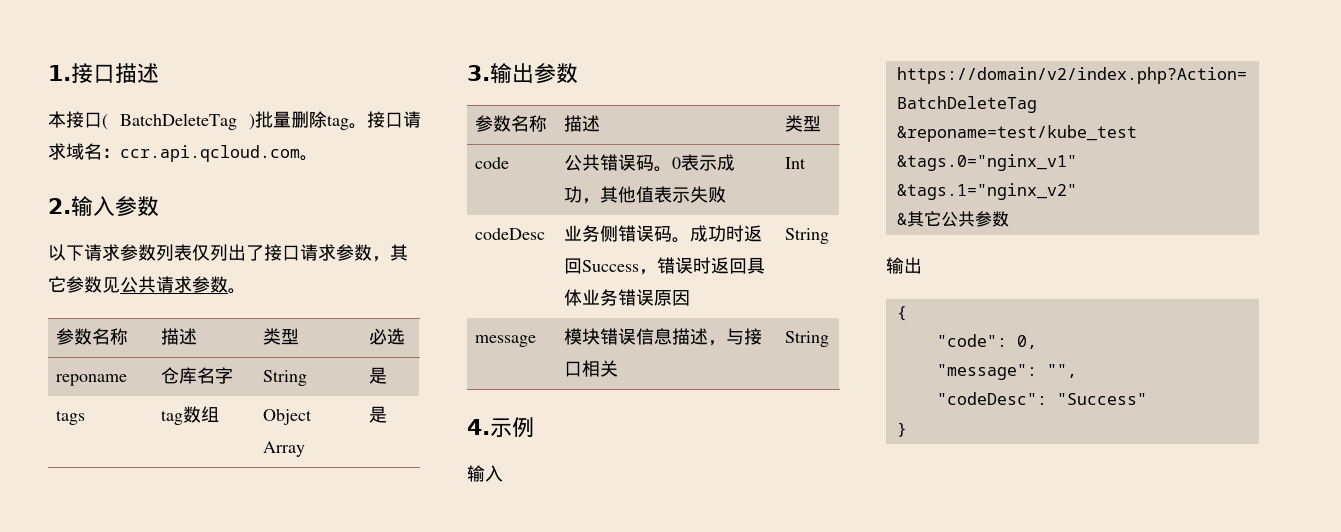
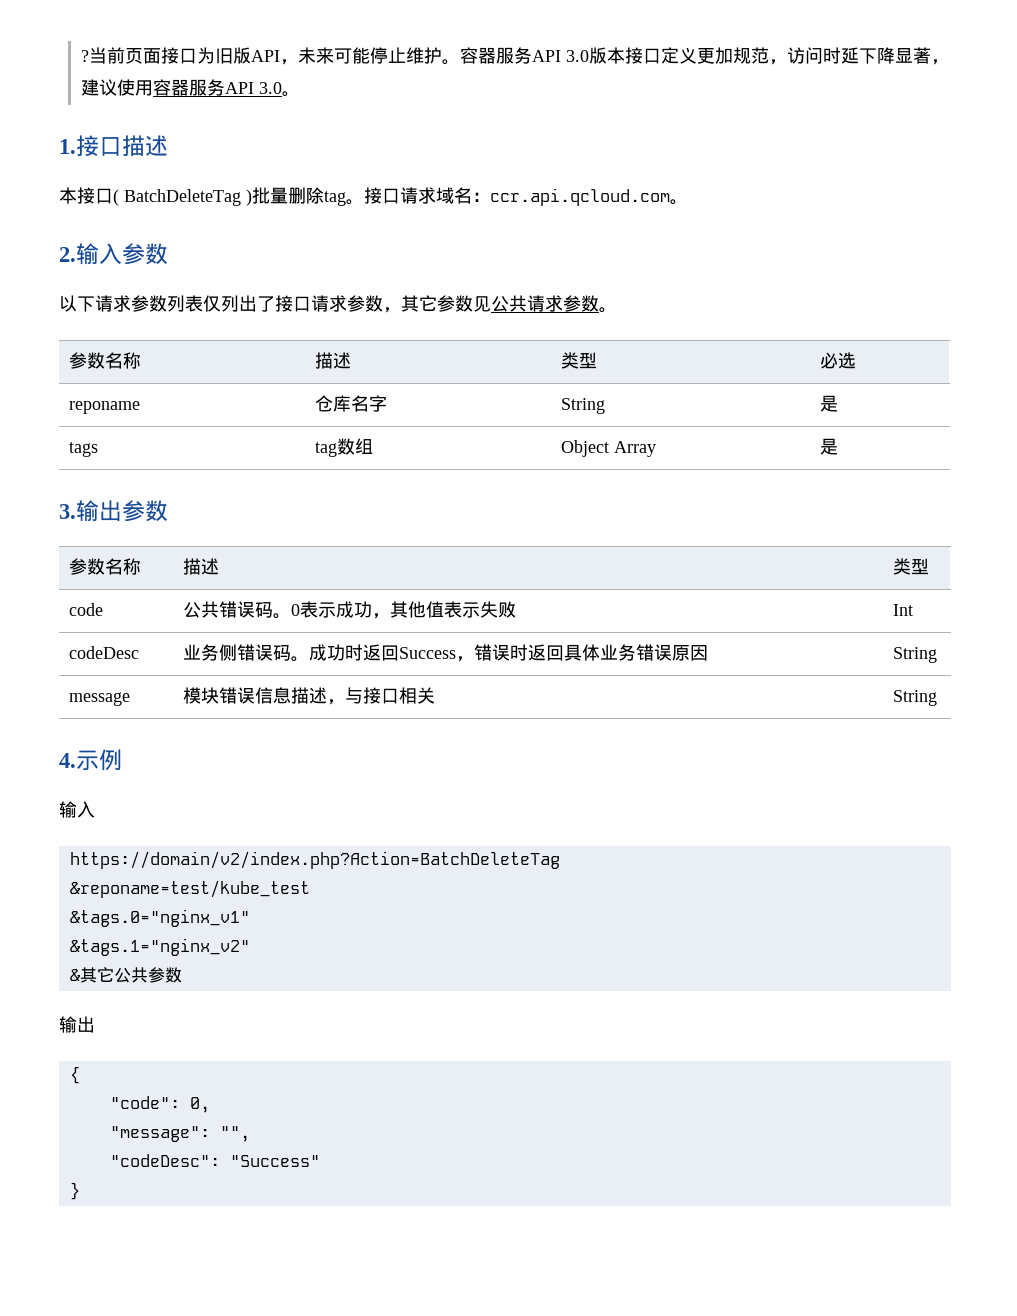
(48, 73) none -> [80,47,949,65] [80,79,300,97] ?当前页面接口为旧版API，未来可能停止维护。容器服务API 3.0版本接口定义更加规范，访问时延下降显著，建议使用容器服务API 3.0。 //

